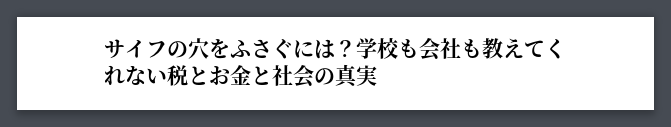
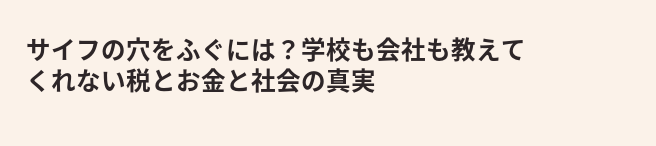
[251,39,272,58] さ -> (201, 49) none

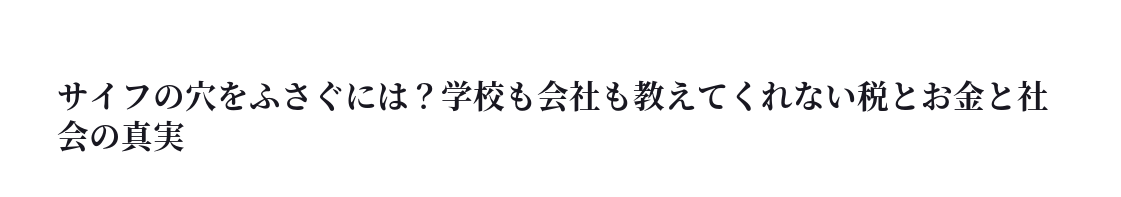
(201, 49) none -> [281,83,313,110] さ

